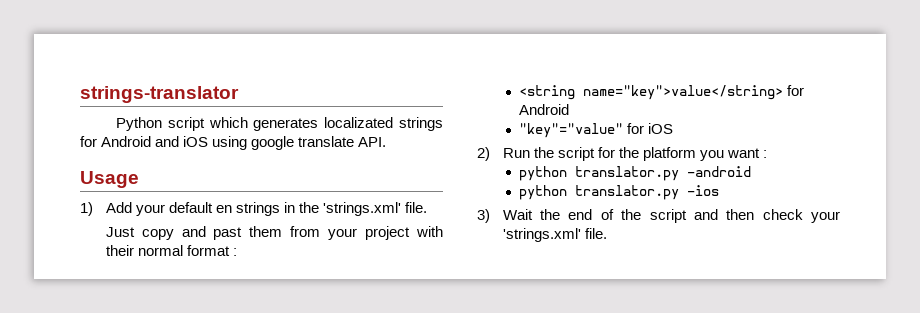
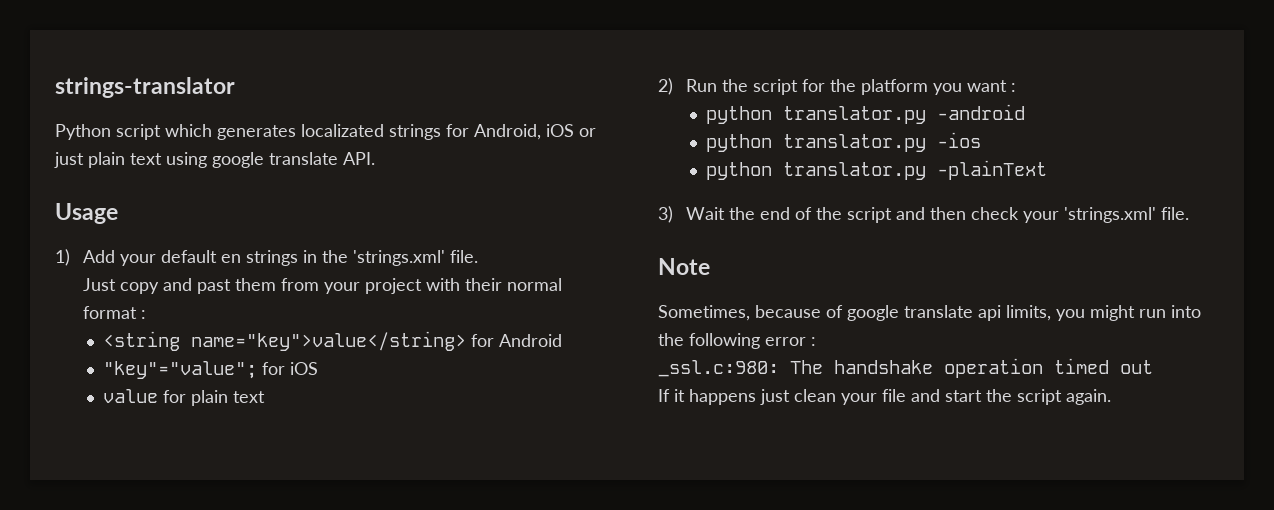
[101,136,209,147] Android and iOS -> [474,124,596,140] [54,152,162,168] Android, iOS or just plain text
[519,123,624,138] "key"="value" -> [103,361,258,379] "key"="value";
(674, 128) none -> [103,389,266,406] // value for plain text
(720, 190) none -> [706,160,1048,180] // python translator.py -plainText
(607, 233) none -> [658,258,710,275] [658,305,1201,321] [658,333,816,349] [658,358,1153,378] [658,389,1111,405] // Note // Sometimes, because of google translate api limits, you might run into the following error : // _ssl.c:980: The handshake operation timed out // If it happens just clean your file and start the script again.

